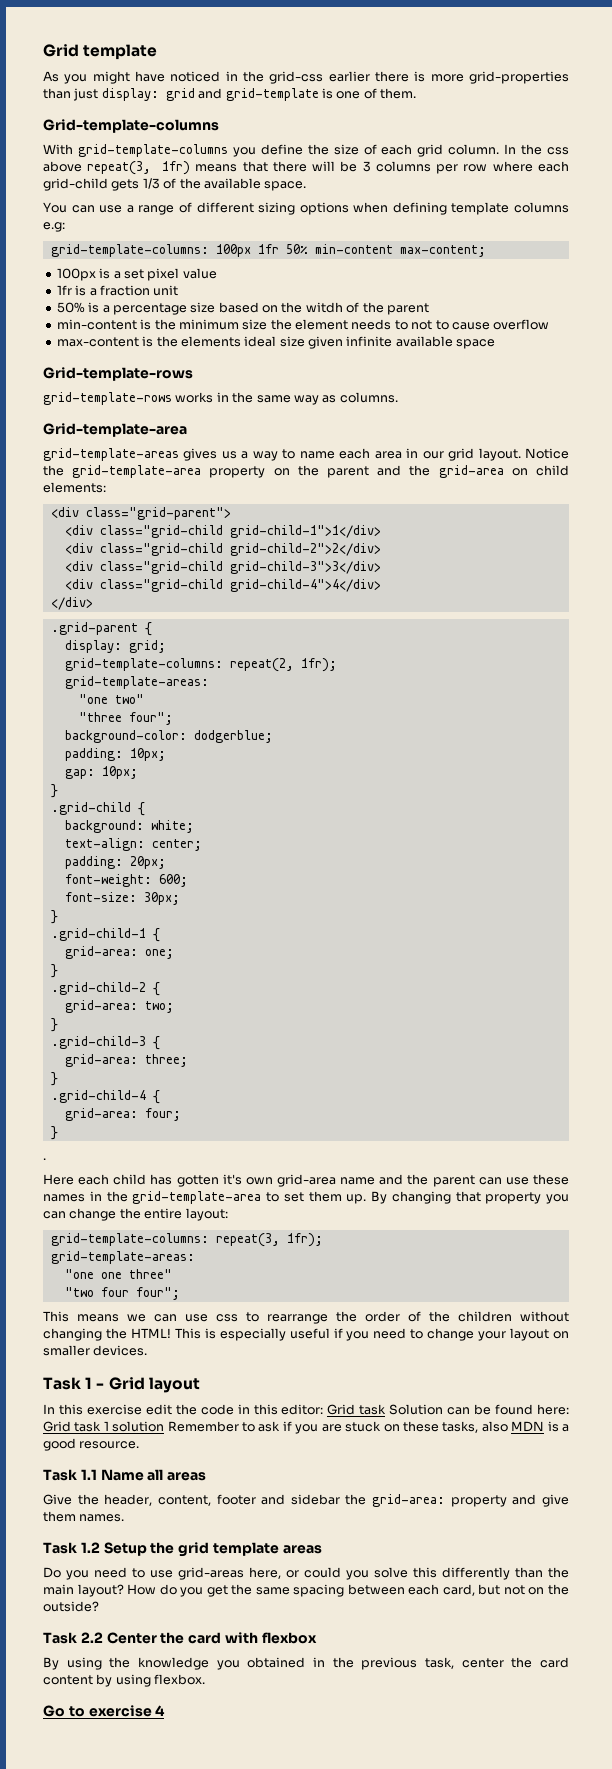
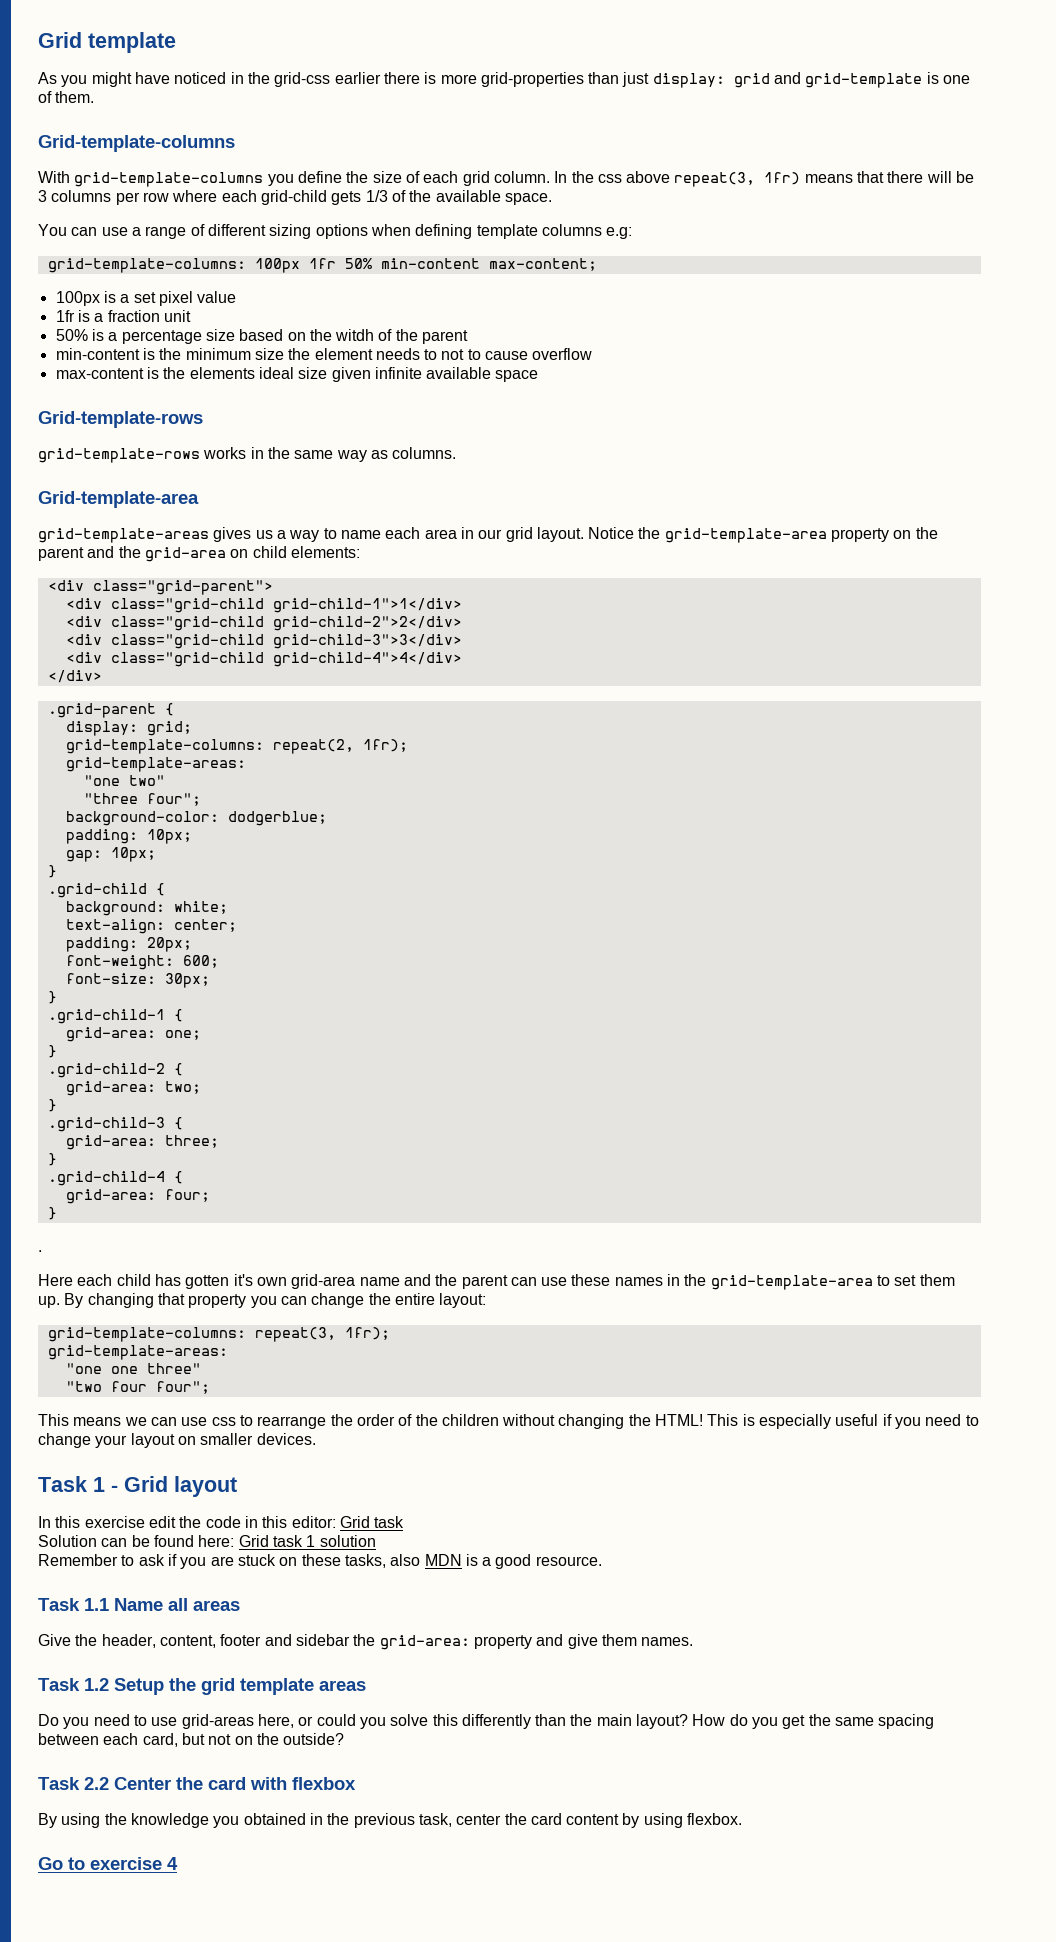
(387, 1409) none -> (405, 1522) //
(165, 1426) none -> (376, 1541) //

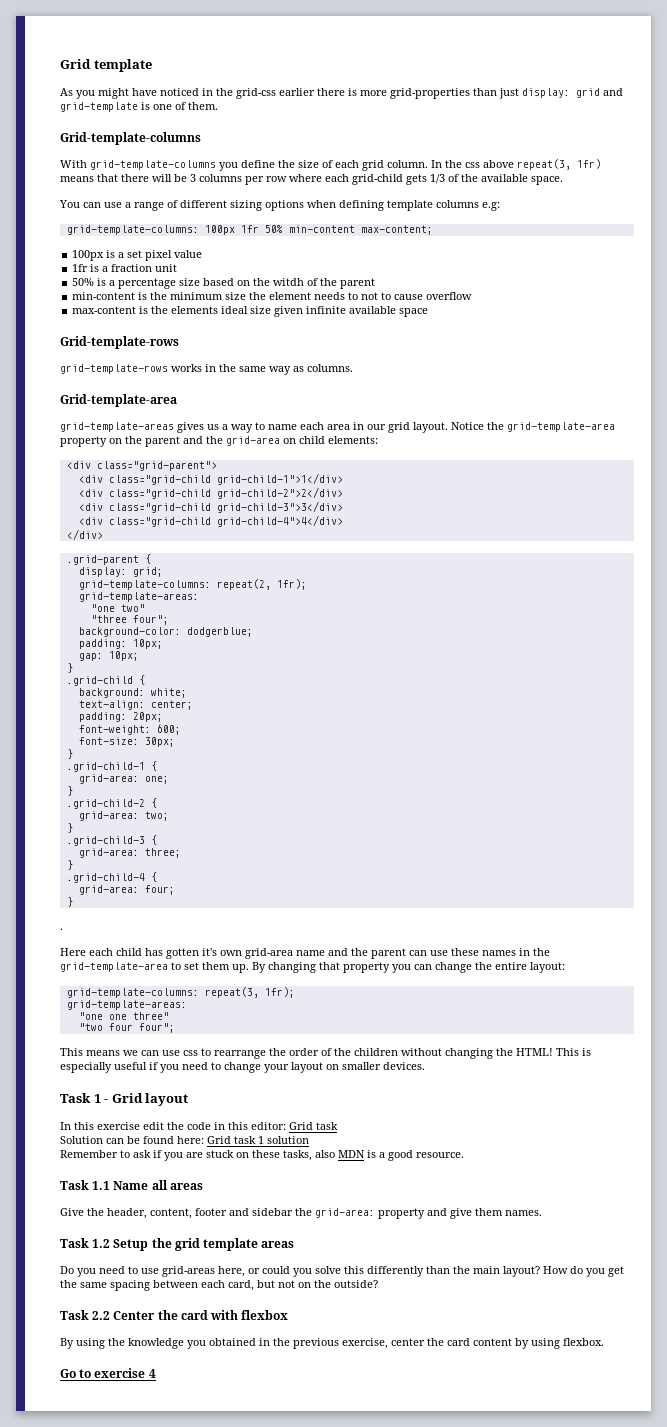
[418,1813,452,1827] task, -> [342,1338,388,1349] exercise,

